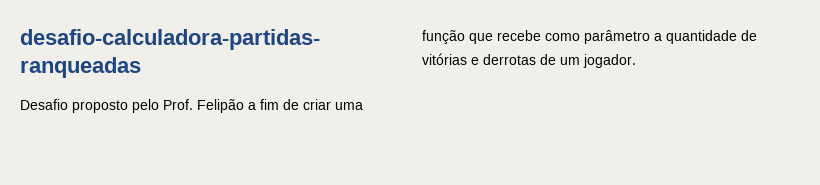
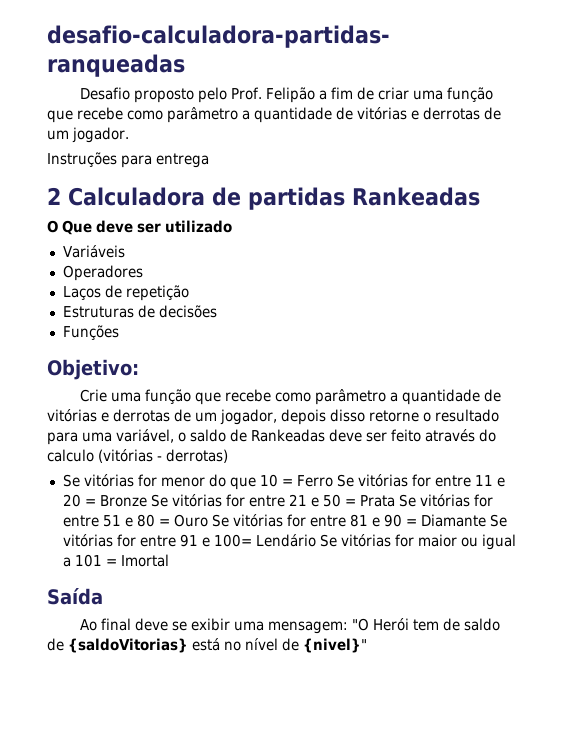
(636, 61) none -> [47,152,209,168] [47,187,480,210] [47,220,232,235] [62,245,125,258] [62,265,143,281] [62,285,189,301] [62,305,217,318] [62,325,119,340] [47,359,139,380] [80,389,502,405] [47,409,499,425] [47,429,496,445] [47,449,228,463] [62,474,505,490] [62,494,493,507] [62,514,507,527] [62,534,516,550] [62,554,169,567] [47,588,103,605] [80,618,501,634] [47,638,367,653] // Instruções para entrega // 2 Calculadora de partidas Rankeadas // O Que deve ser utilizado // Variáveis // Operadores // Laços de repetição // Estruturas de decisões // Funções // Objetivo: // Crie uma função que recebe como parâmetro a quantidade de vitórias e derrotas de um jogador, depois disso retorne o resultado para uma variável, o saldo de Rankeadas deve ser feito através do calculo (vitórias - derrotas) // Se vitórias for menor do que 10 = Ferro Se vitórias for entre 11 e 20 = Bronze Se vitórias for entre 21 e 50 = Prata Se vitórias for entre 51 e 80 = Ouro Se vitórias for entre 81 e 90 = Diamante Se vitórias for entre 91 e 100= Lendário Se vitórias for maior ou igual a 101 = Imortal // Saída // Ao final deve se exibir uma mensagem: "O Herói tem de saldo de {saldoVitorias} está no nível de {nivel}"

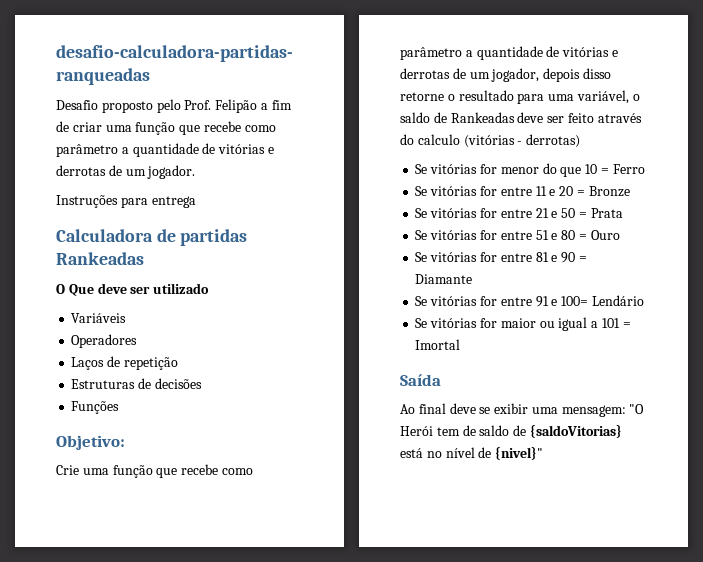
[47,187,61,205] 2 -> (196, 202) none
(333, 481) none -> (645, 169) //
(147, 501) none -> (630, 191) //
(395, 501) none -> (623, 213) //
(208, 520) none -> (620, 235) //
(486, 520) none -> (473, 279) //
(316, 540) none -> (644, 300) //

